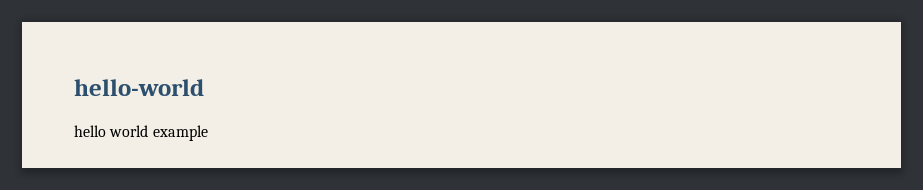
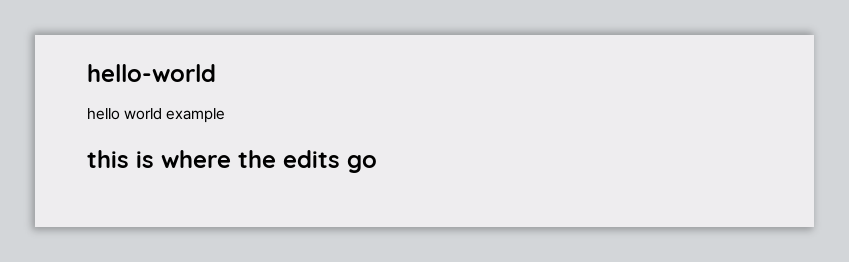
(208, 133) none -> [87,150,377,173] // this is where the edits go

